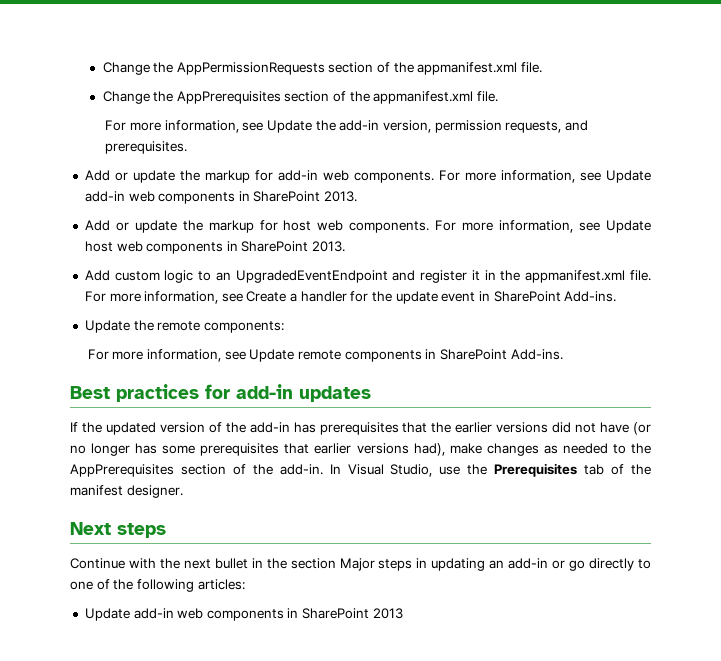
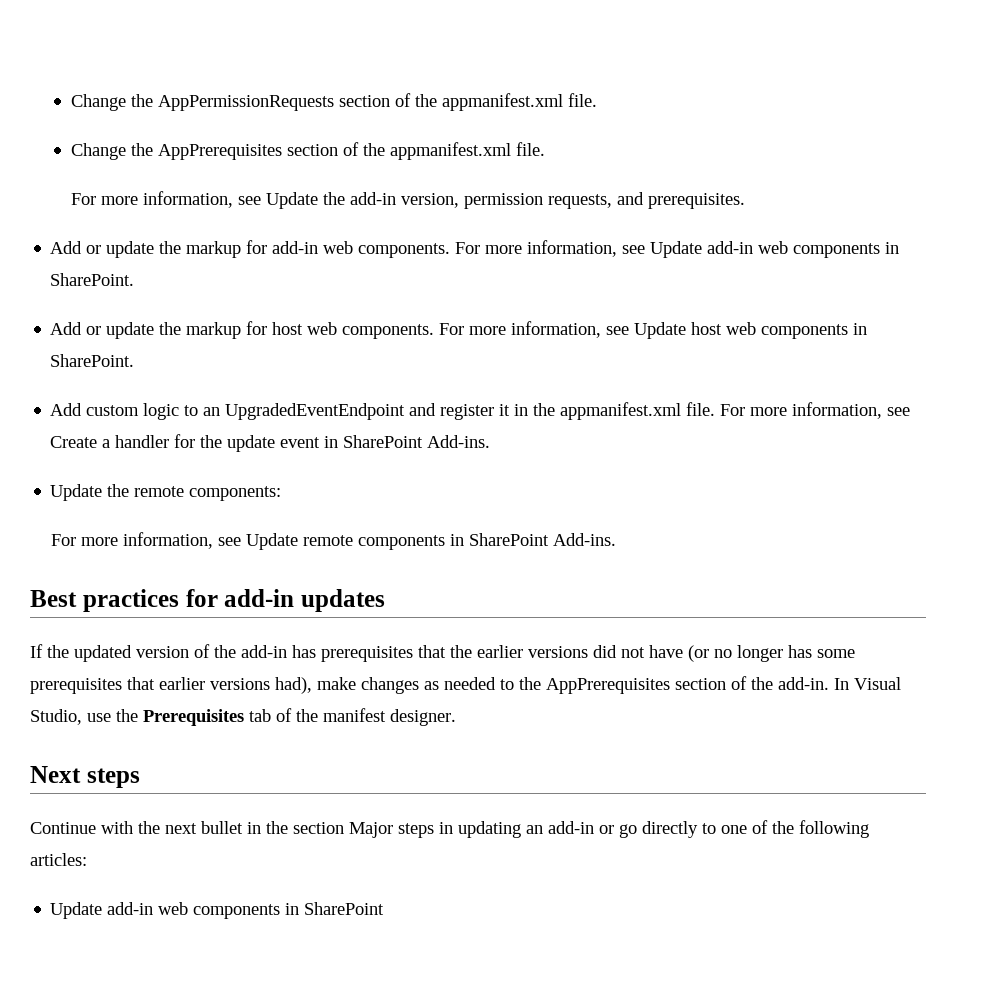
[253,191,358,202] SharePoint 2013. -> [50,273,135,286] SharePoint.
[241,241,346,252] SharePoint 2013. -> [50,354,135,367] SharePoint.
[372,608,403,619] 2013 -> (385, 908) none

